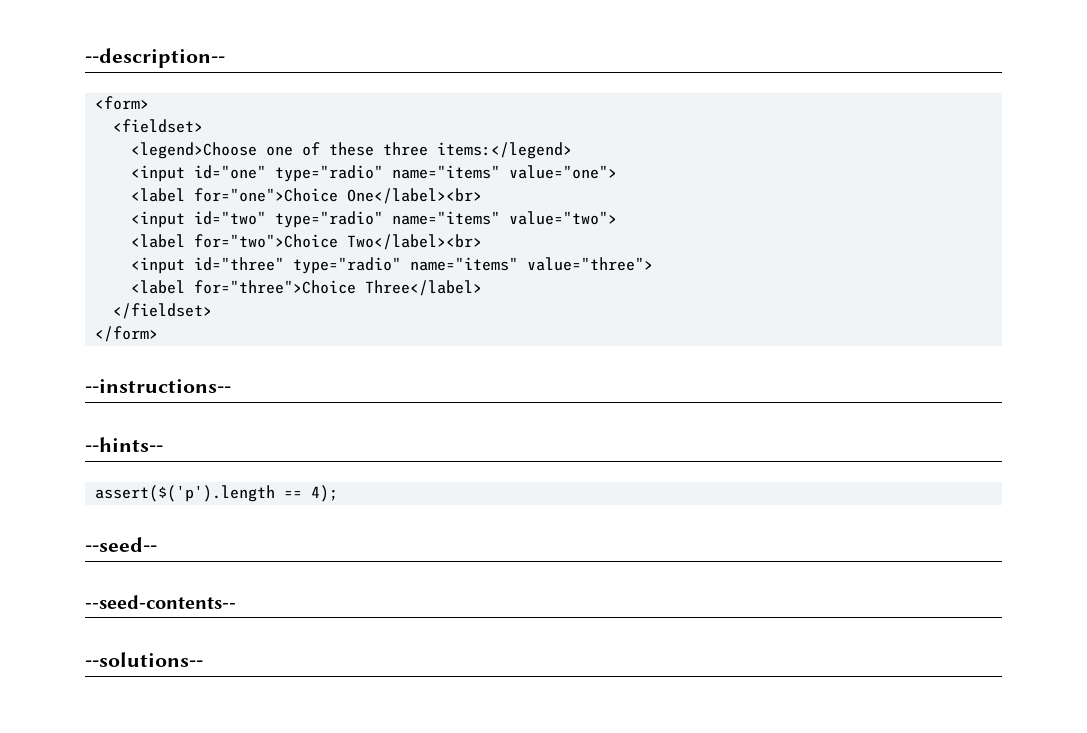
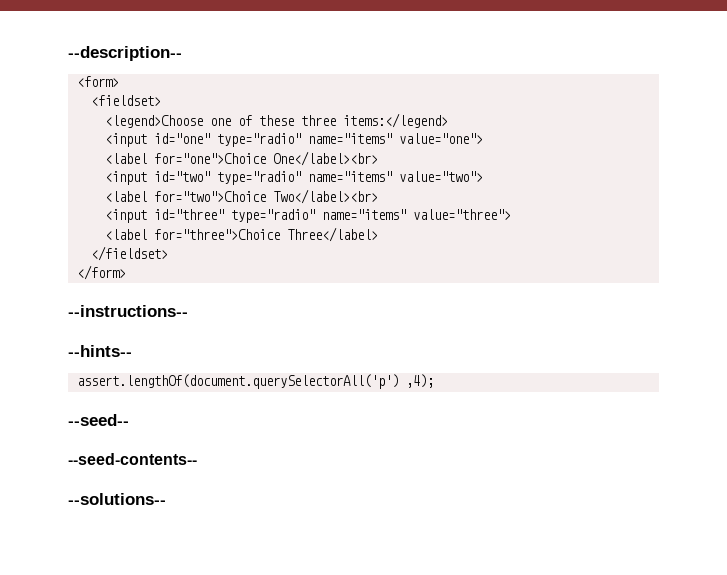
[95,485,339,502] assert($('p').length == 4); -> [77,374,435,389] assert.lengthOf(document.querySelectorAll('p') ,4);

